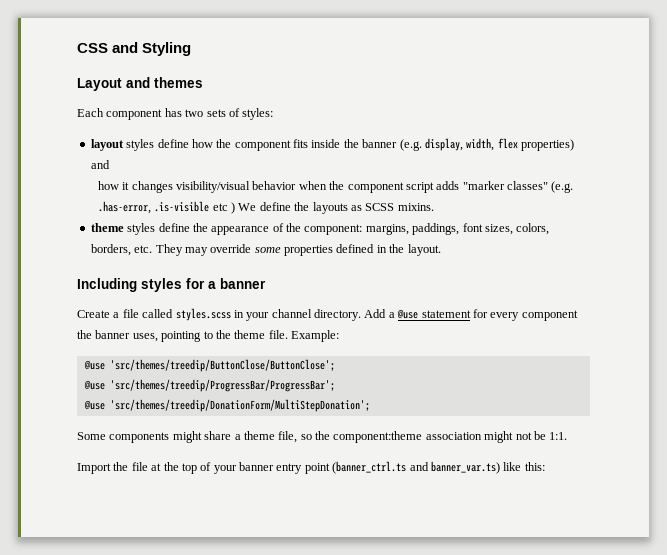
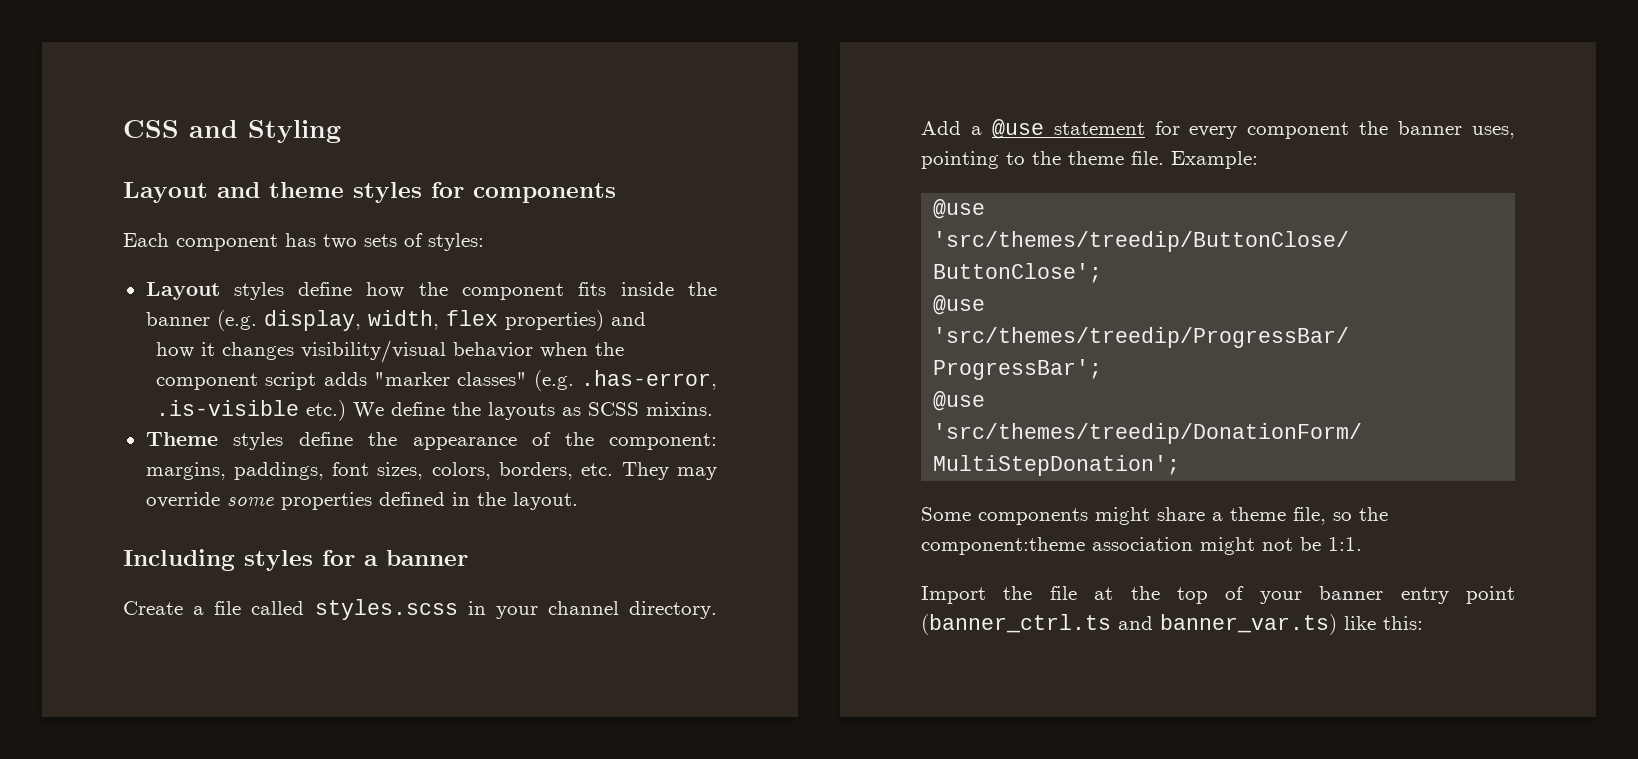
[154,77,203,88] themes -> [269,182,616,203] theme styles for components
[90,139,124,151] layout -> [145,282,220,300] Layout
[212,202,236,214] etc ) -> [306,400,347,421] etc.)
[90,223,124,232] theme -> [145,432,218,446] Theme

